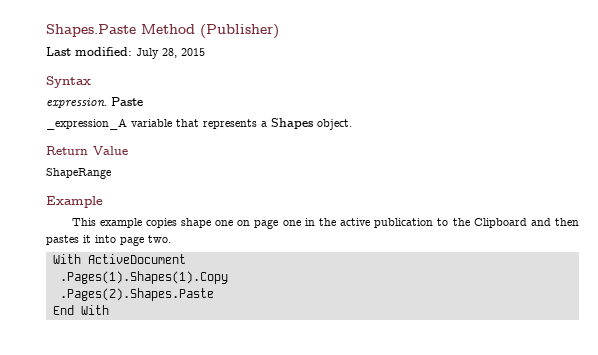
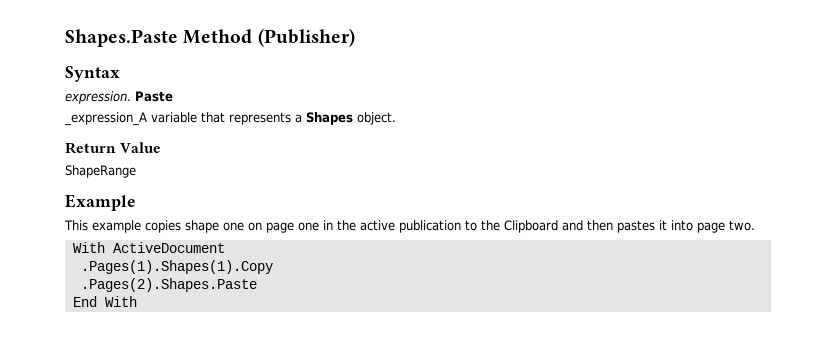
[46,47,205,59] // Last modified: July 28, 2015 -> (355, 37) none

